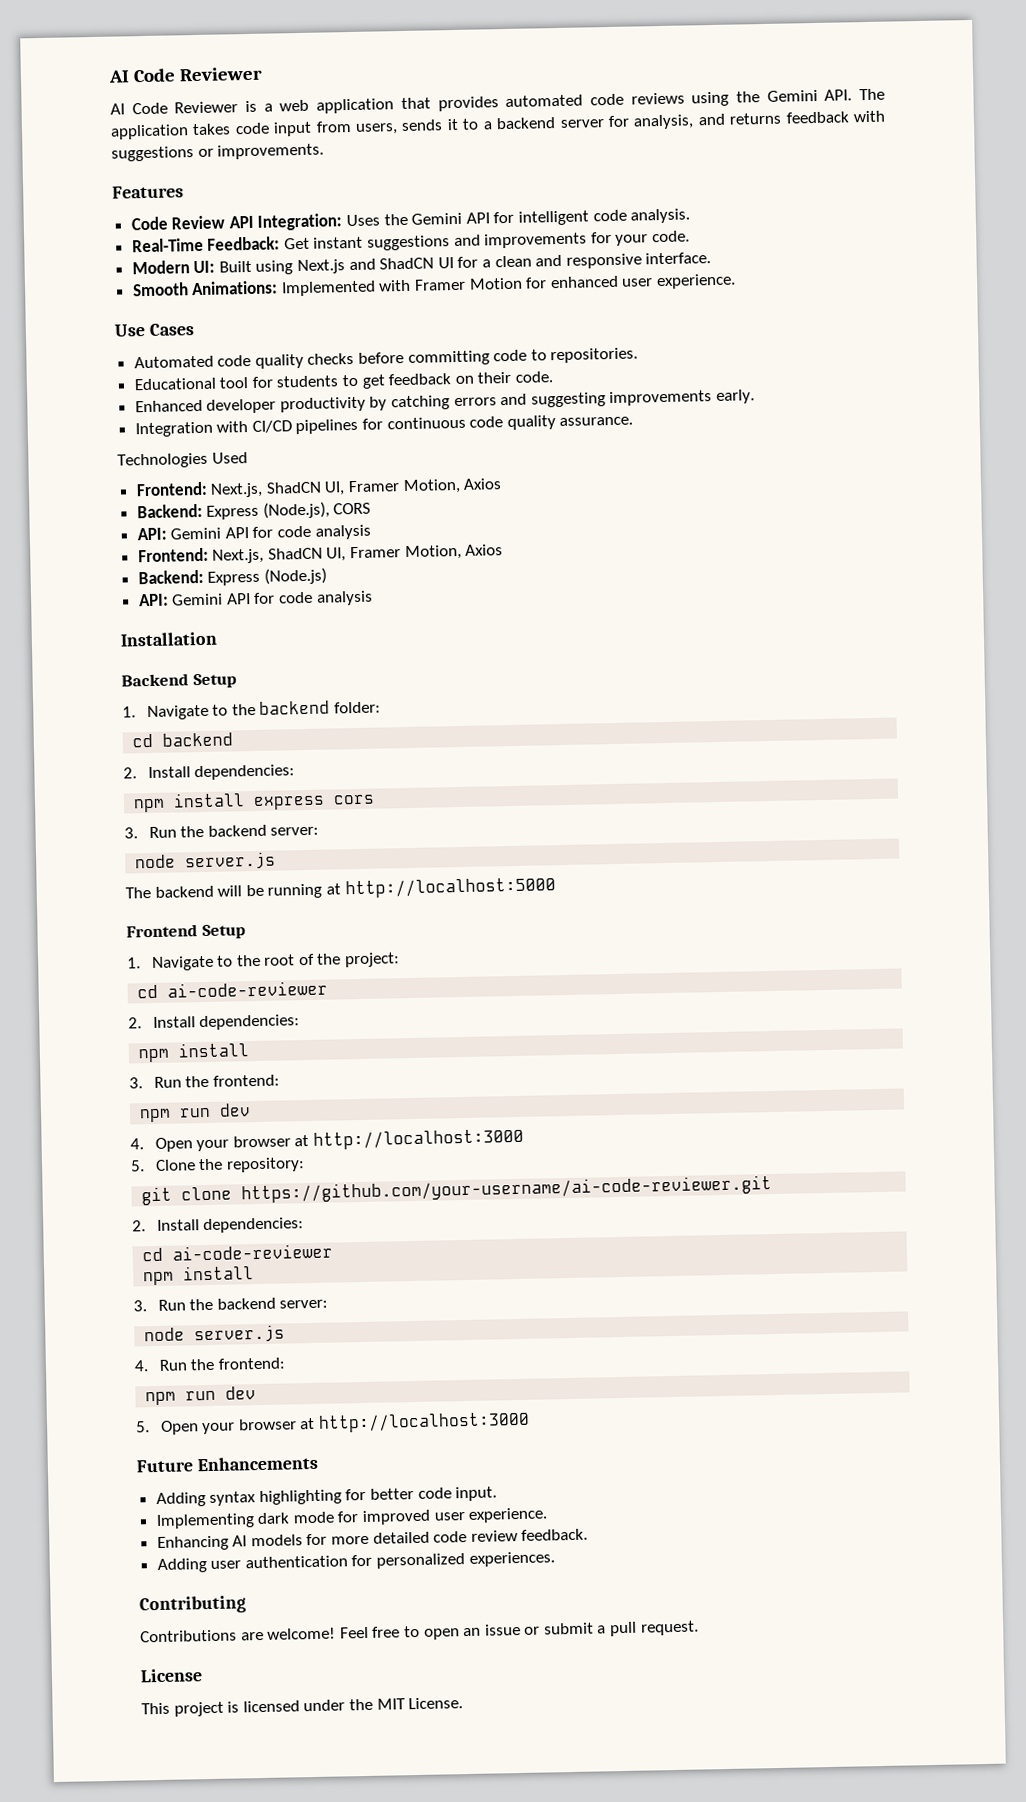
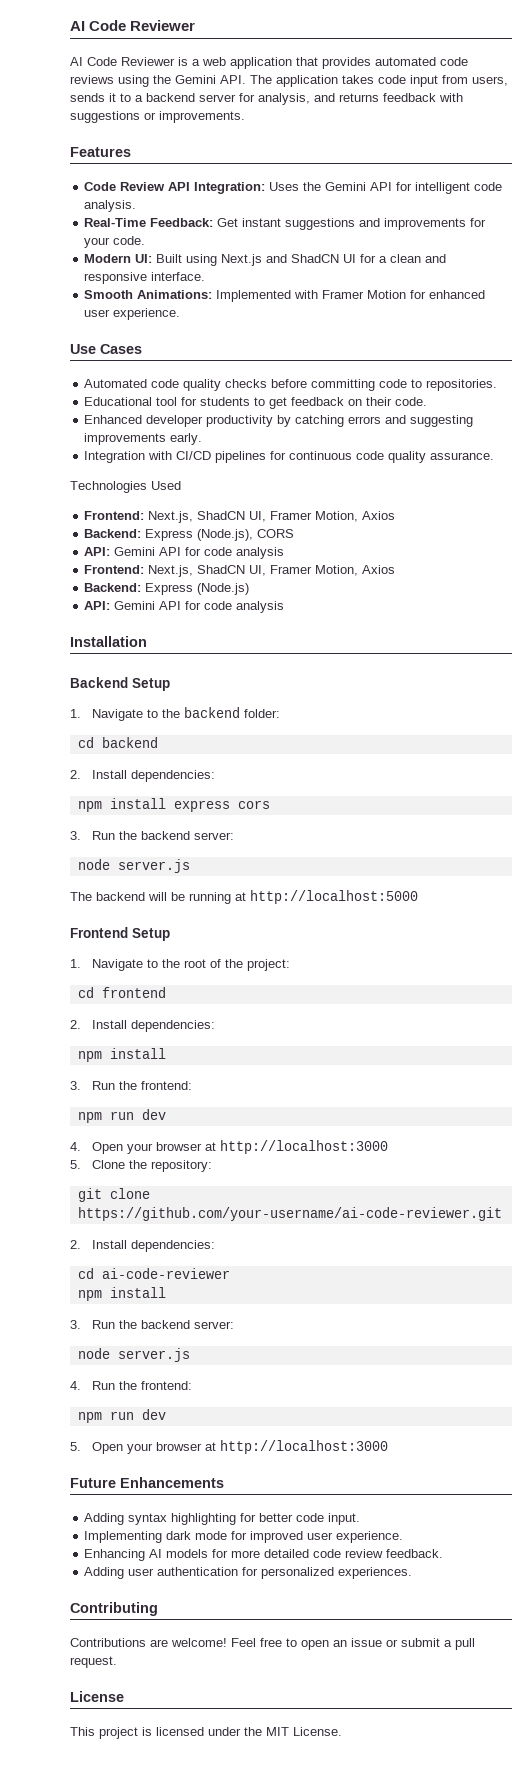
[167,980,329,998] ai-code-reviewer -> [101,987,166,998] frontend

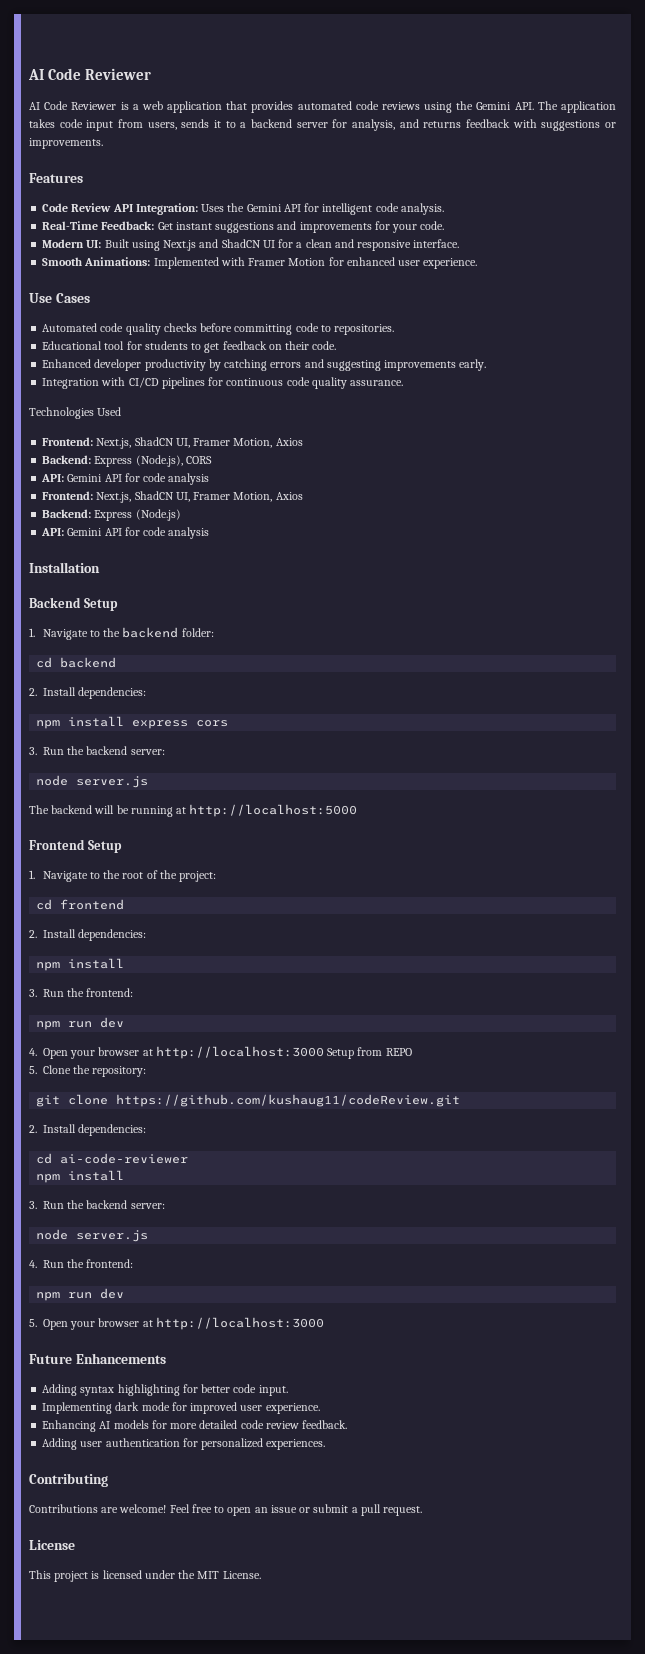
(388, 1147) none -> [327,1047,412,1059] Setup from REPO
[77,1207,502,1221] https://github.com/your-username/ai-code-reviewer.git -> [116,1094,461,1107] https://github.com/kushaug11/codeReview.git

